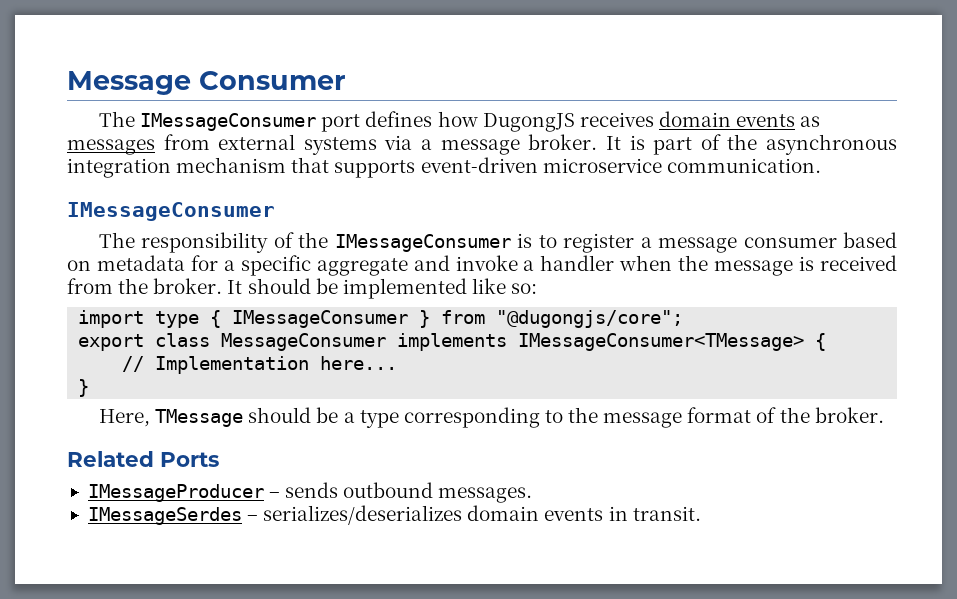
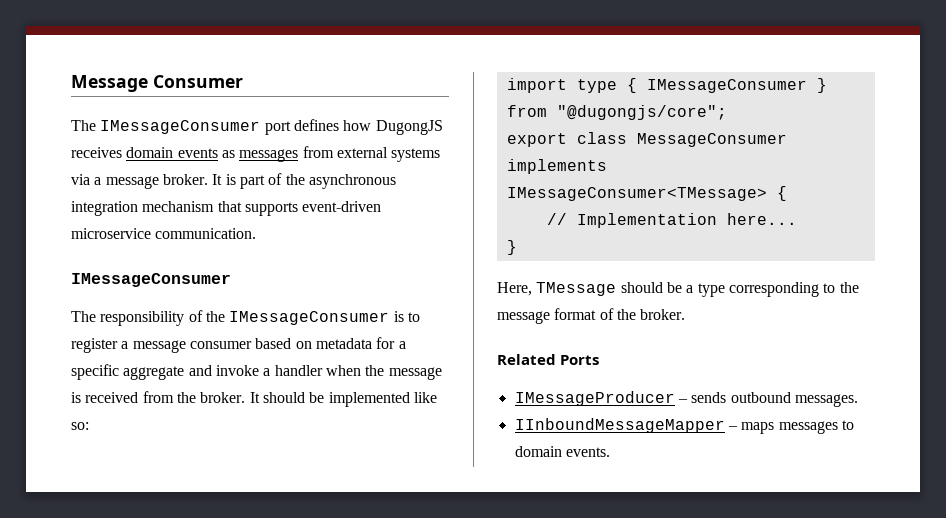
[87,505,701,525] IMessageSerdes – serializes/deserializes domain events in transit. -> [514,418,854,434] [514,446,610,457] IInboundMessageMapper – maps messages to domain events.

